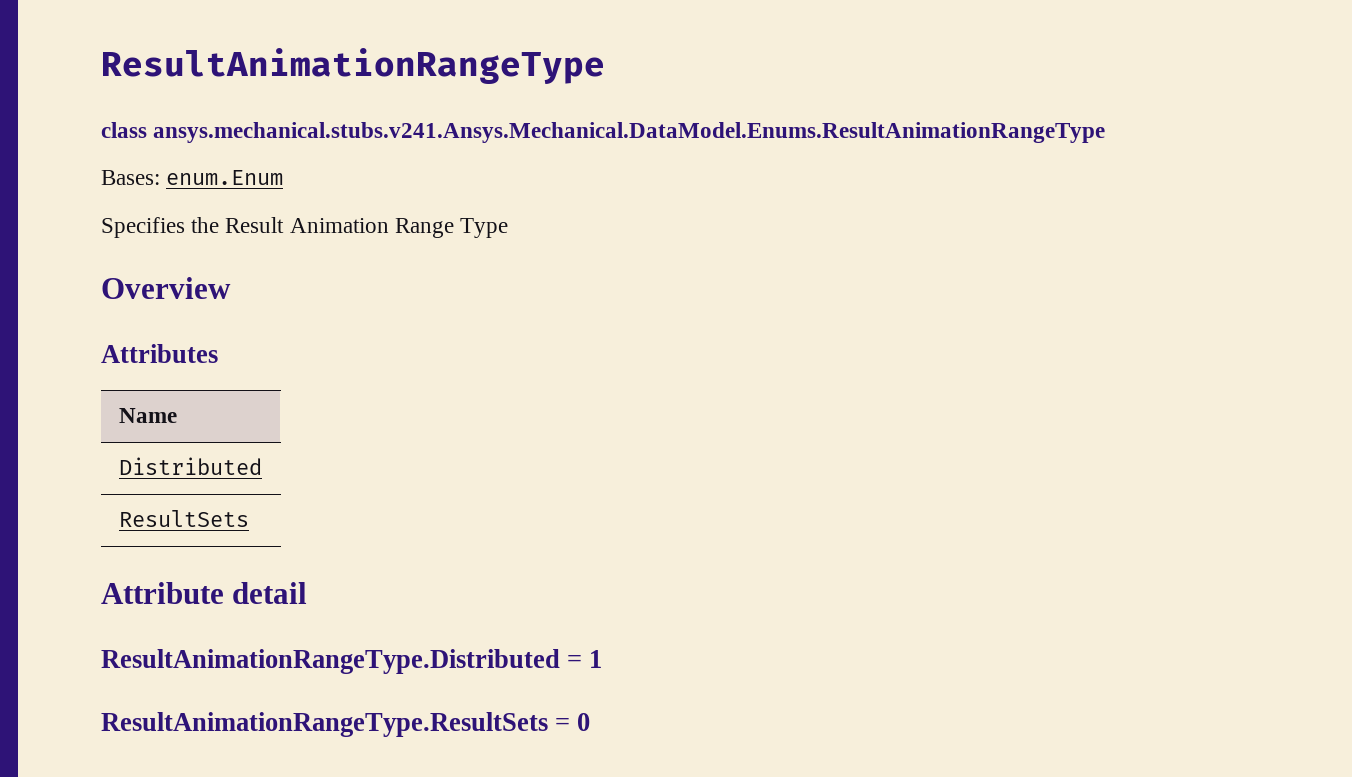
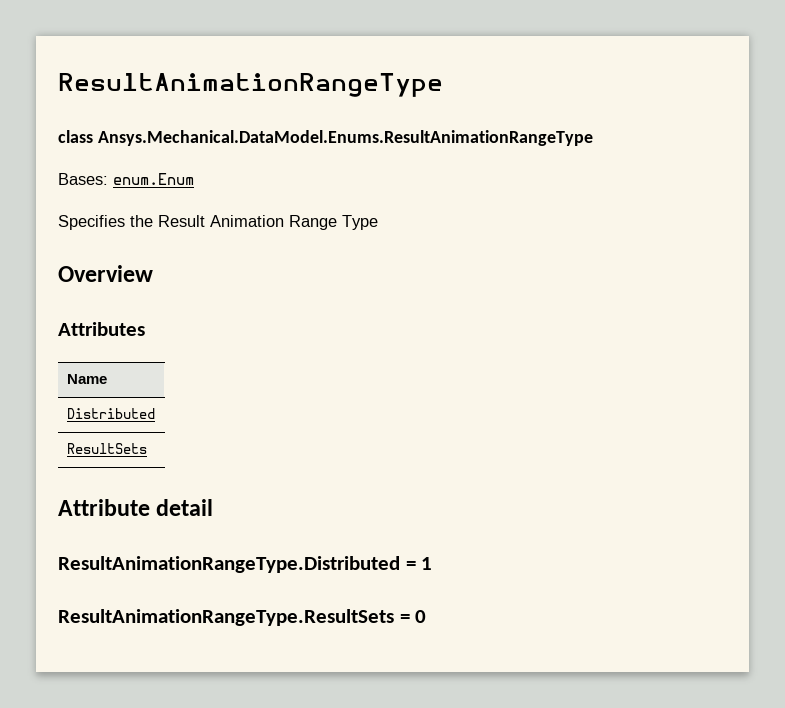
[153,122,1106,143] ansys.mechanical.stubs.v241.Ansys.Mechanical.DataModel.Enums.ResultAnimationRangeType -> [97,130,593,146] Ansys.Mechanical.DataModel.Enums.ResultAnimationRangeType

